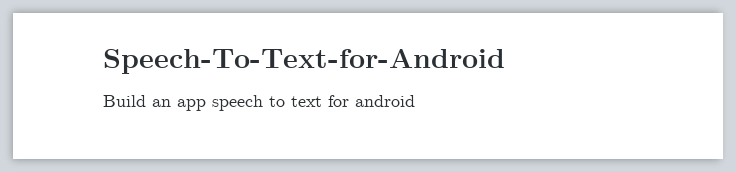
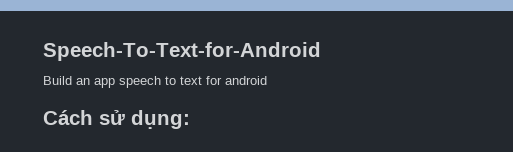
(415, 101) none -> [43,110,190,129] // Cách sử dụng:

